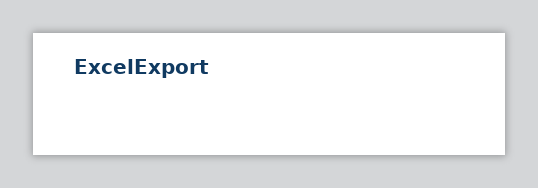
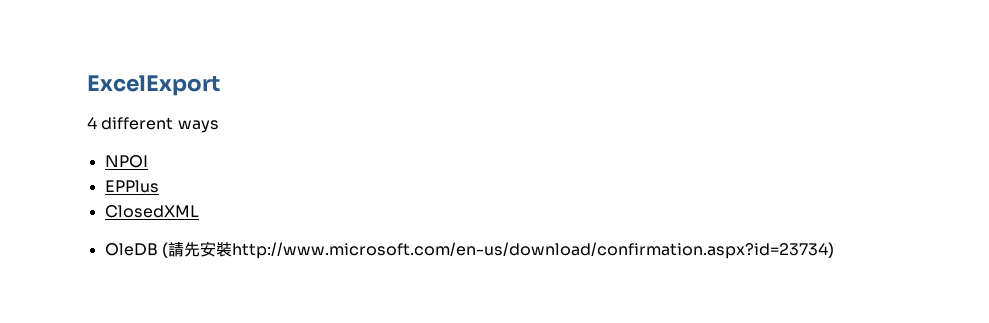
(209, 68) none -> [87,117,219,133] [104,155,148,168] [104,180,159,193] [104,205,199,218] [104,241,834,259] // 4 different ways // NPOI // EPPlus // ClosedXML // OleDB (請先安裝http://www.microsoft.com/en-us/download/confirmation.aspx?id=23734)

